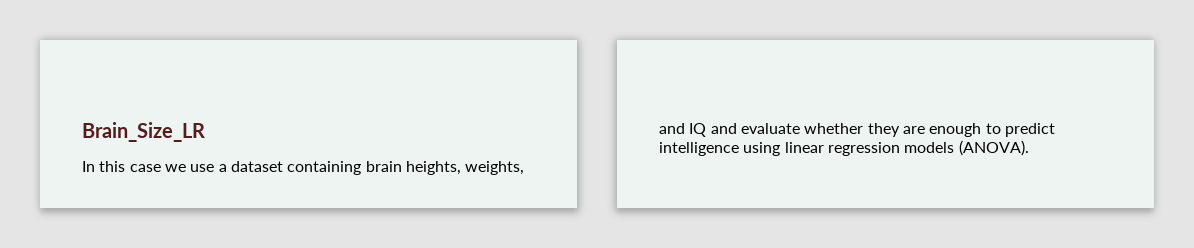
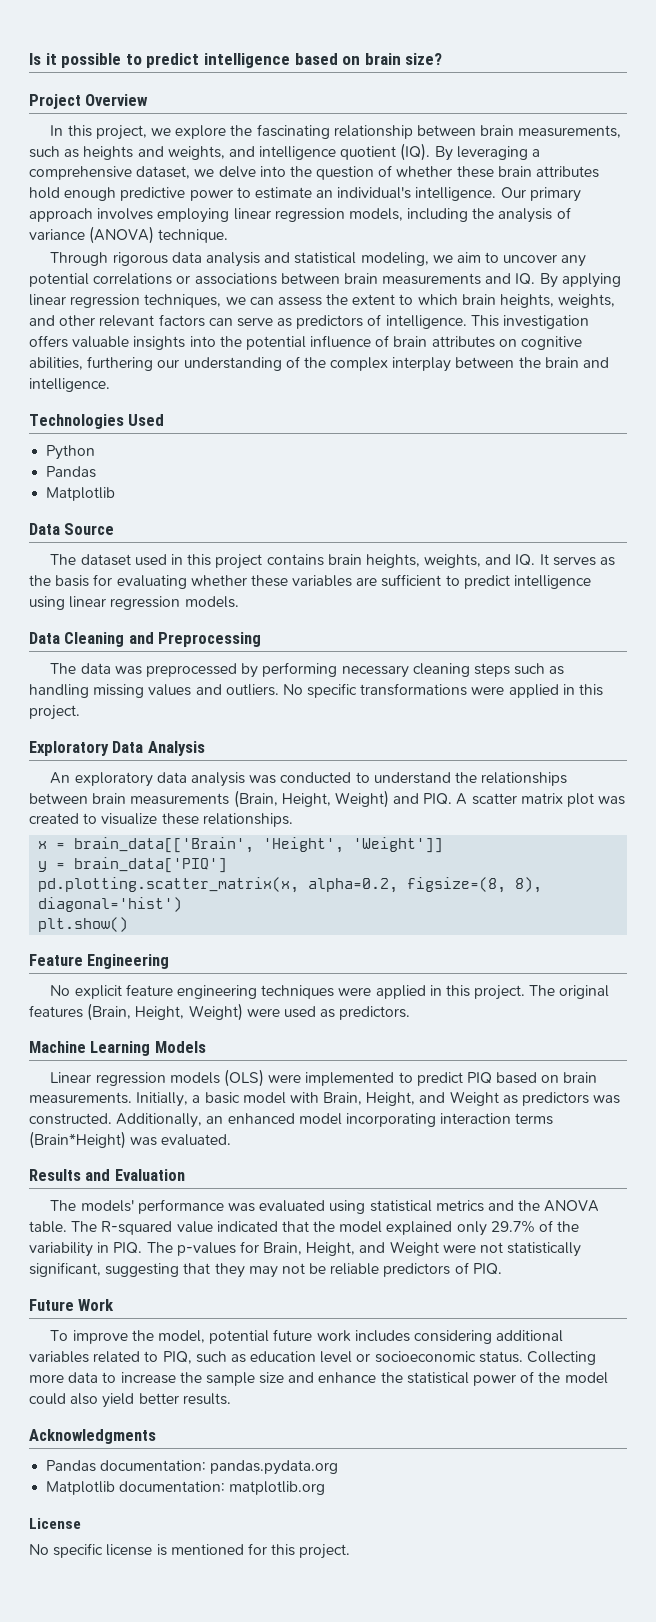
[82,122,205,142] [82,161,525,175] [659,123,982,137] Brain_Size_LR // In this case we use a dataset containing brain heights, weights, and IQ and evaluate whether they are enough -> [29,53,443,68] [29,94,149,109] [50,124,622,140] [29,143,541,161] [29,165,600,180] [29,187,581,202] [29,207,571,223] [29,226,229,244] [50,252,587,267] [29,273,621,288] [29,294,616,308] [29,314,590,329] [29,335,583,350] [29,356,610,372] [29,378,110,392] [29,414,165,429] [46,445,96,460] [46,466,97,478] [46,487,116,501] [29,523,115,535] [50,554,615,569] [29,574,442,589] Is it possible to predict intelligence based on brain size? // Project Overview // In this project, we explore the fascinating relationship between brain measurements, such as heights and weights, and intelligence quotient (IQ). By leveraging a comprehensive dataset, we delve into the question of whether these brain attributes hold enough predictive power to estimate an individual's intelligence. Our primary approach involves employing linear regression models, including the analysis of variance (ANOVA) technique. // Through rigorous data analysis and statistical modeling, we aim to uncover any potential correlations or associations between brain measurements and IQ. By applying linear regression techniques, we can assess the extent to which brain heights, weights, and other relevant factors can serve as predictors of intelligence. This investigation offers valuable insights into the potential influence of brain attributes on cognitive abilities, furthering our understanding of the complex interplay between the brain and intelligence. // Technologies Used // Python // Pandas // Matplotlib // Data Source // The dataset used in this project contains brain heights, weights, and IQ. It serves as the basis for evaluating whether these variables are sufficient
[904,140,1029,156] models (ANOVA). -> [184,596,239,608] [29,632,262,647] [50,662,565,678] [29,683,604,698] [29,705,80,720] [29,741,205,756] [50,772,568,787] [29,790,626,808] [29,813,293,827] [38,837,444,853] [38,857,228,873] [38,877,543,893] [38,897,183,912] [38,917,129,932] [29,954,170,969] [50,984,610,1000] [29,1003,411,1021] [29,1041,206,1056] [50,1069,598,1087] [29,1091,621,1107] [29,1113,554,1128] [29,1131,232,1149] [29,1169,185,1181] [50,1199,600,1214] [29,1220,580,1236] [29,1241,582,1257] [29,1262,502,1278] [29,1299,115,1311] [50,1329,564,1344] [29,1351,597,1365] [29,1371,608,1386] [29,1393,231,1408] [29,1429,156,1444] [46,1460,339,1475] [46,1481,326,1495] [29,1518,81,1529] [29,1543,351,1559] models. // Data Cleaning and Preprocessing // The data was preprocessed by performing necessary cleaning steps such as handling missing values and outliers. No specific transformations were applied in this project. // Exploratory Data Analysis // An exploratory data analysis was conducted to understand the relationships between brain measurements (Brain, Height, Weight) and PIQ. A scatter matrix plot was created to visualize these relationships. // x = brain_data[['Brain', 'Height', 'Weight']] // y = brain_data['PIQ'] // pd.plotting.scatter_matrix(x, alpha=0.2, figsize=(8, 8), diagonal='hist') // plt.show() // Feature Engineering // No explicit feature engineering techniques were applied in this project. The original features (Brain, Height, Weight) were used as predictors. // Machine Learning Models // Linear regression models (OLS) were implemented to predict PIQ based on brain measurements. Initially, a basic model with Brain, Height, and Weight as predictors was constructed. Additionally, an enhanced model incorporating interaction terms (Brain*Height) was evaluated. // Results and Evaluation // The models' performance was evaluated using statistical metrics and the ANOVA table. The R-squared value indicated that the model explained only 29.7% of the variability in PIQ. The p-values for Brain, Height, and Weight were not statistically significant, suggesting that they may not be reliable predictors of PIQ. // Future Work // To improve the model, potential future work includes considering additional variables related to PIQ, such as education level or socioeconomic status. Collecting more data to increase the sample size and enhance the statistical power of the model could also yield better results. // Acknowledgments // Pandas documentation: pandas.pydata.org // Matplotlib documentation: matplotlib.org // License // No specific license is mentioned for this project.

